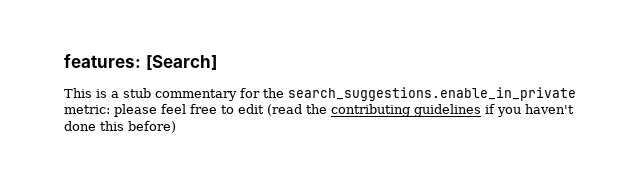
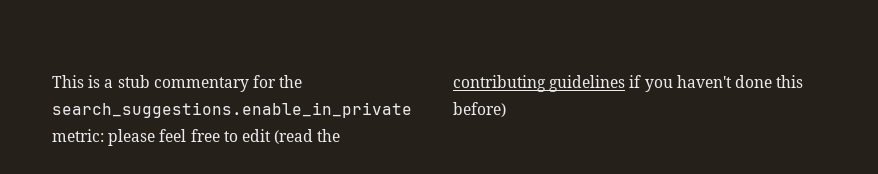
[64,54,217,70] features: [Search] // -> (52, 81) none

